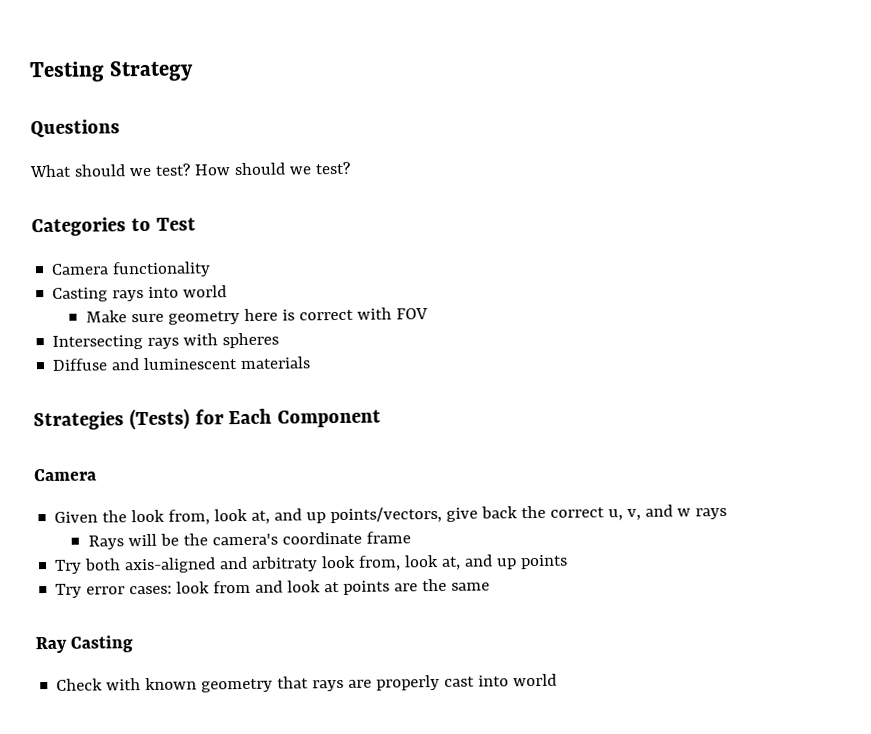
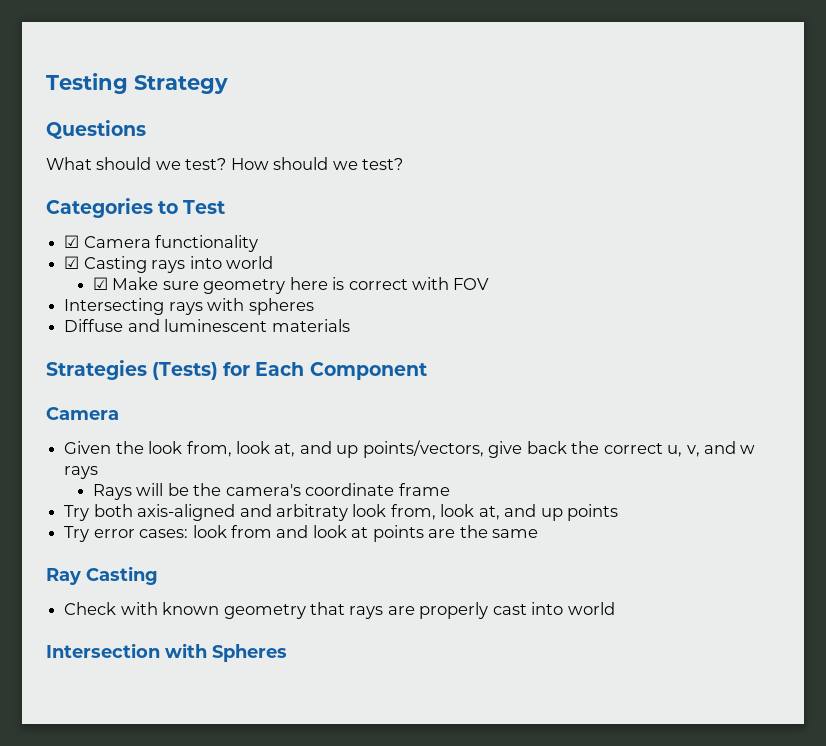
(196, 224) none -> [64,235,80,248] ☑
(212, 269) none -> [64,256,80,269] ☑
(228, 291) none -> [92,277,108,290] ☑
(558, 680) none -> [46,643,287,662] // Intersection with Spheres

